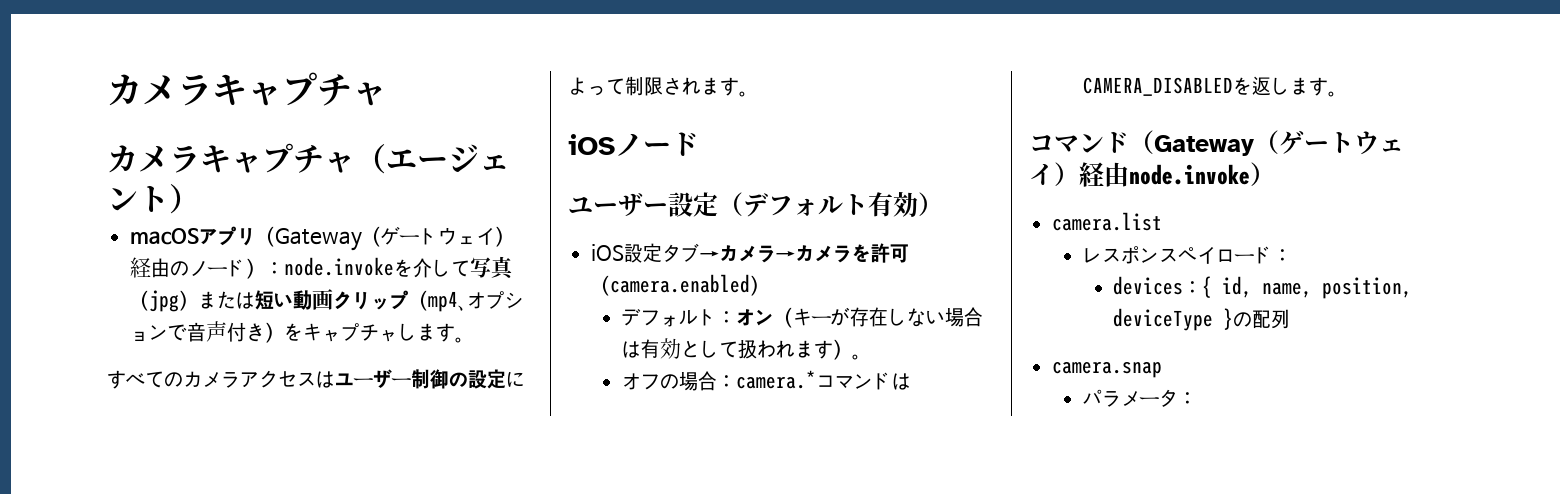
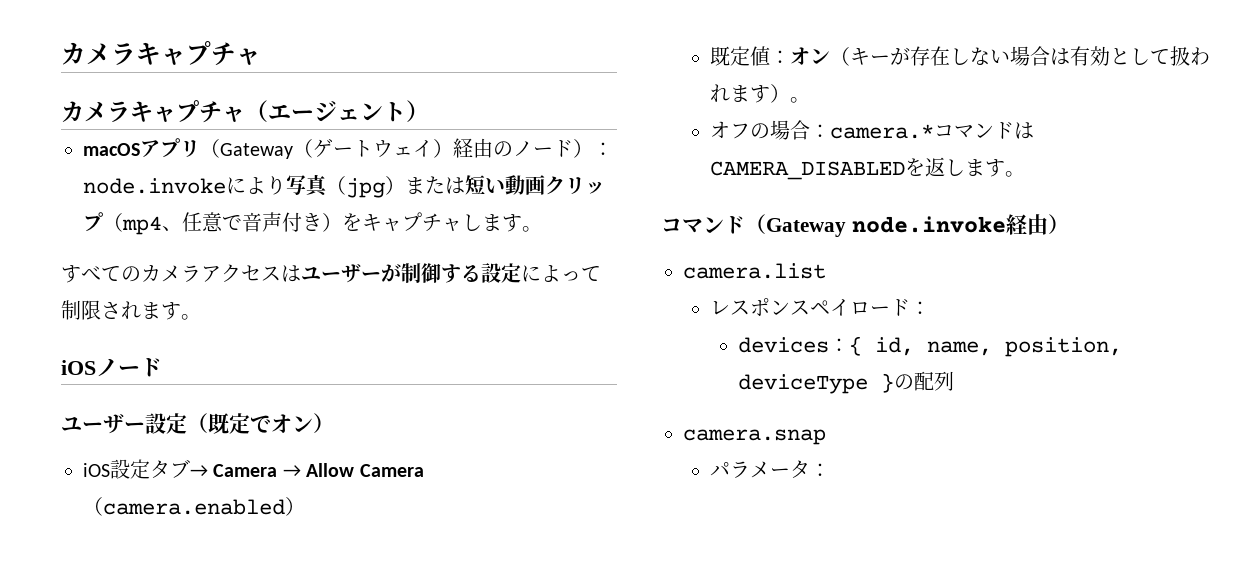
[394,258,471,278] を介して -> [226,176,286,195] により
[467,291,525,309] [130,325,169,342] オプション -> [182,212,223,232] 任意
[411,369,468,389] 制御の -> [381,263,481,283] が制御する
[743,192,918,217] デフォルト有効 -> [208,413,313,434] 既定でオン
[719,243,910,263] カメラ→カメラを許可 -> [213,463,424,477] Camera → Allow Camera
[621,309,717,327] デフォルト -> [710,46,771,66] 既定値
[1254,130,1404,155] [1029,162,1250,187] （ゲートウェイ）経由node.invoke -> [851,214,1048,235] node.invoke経由

